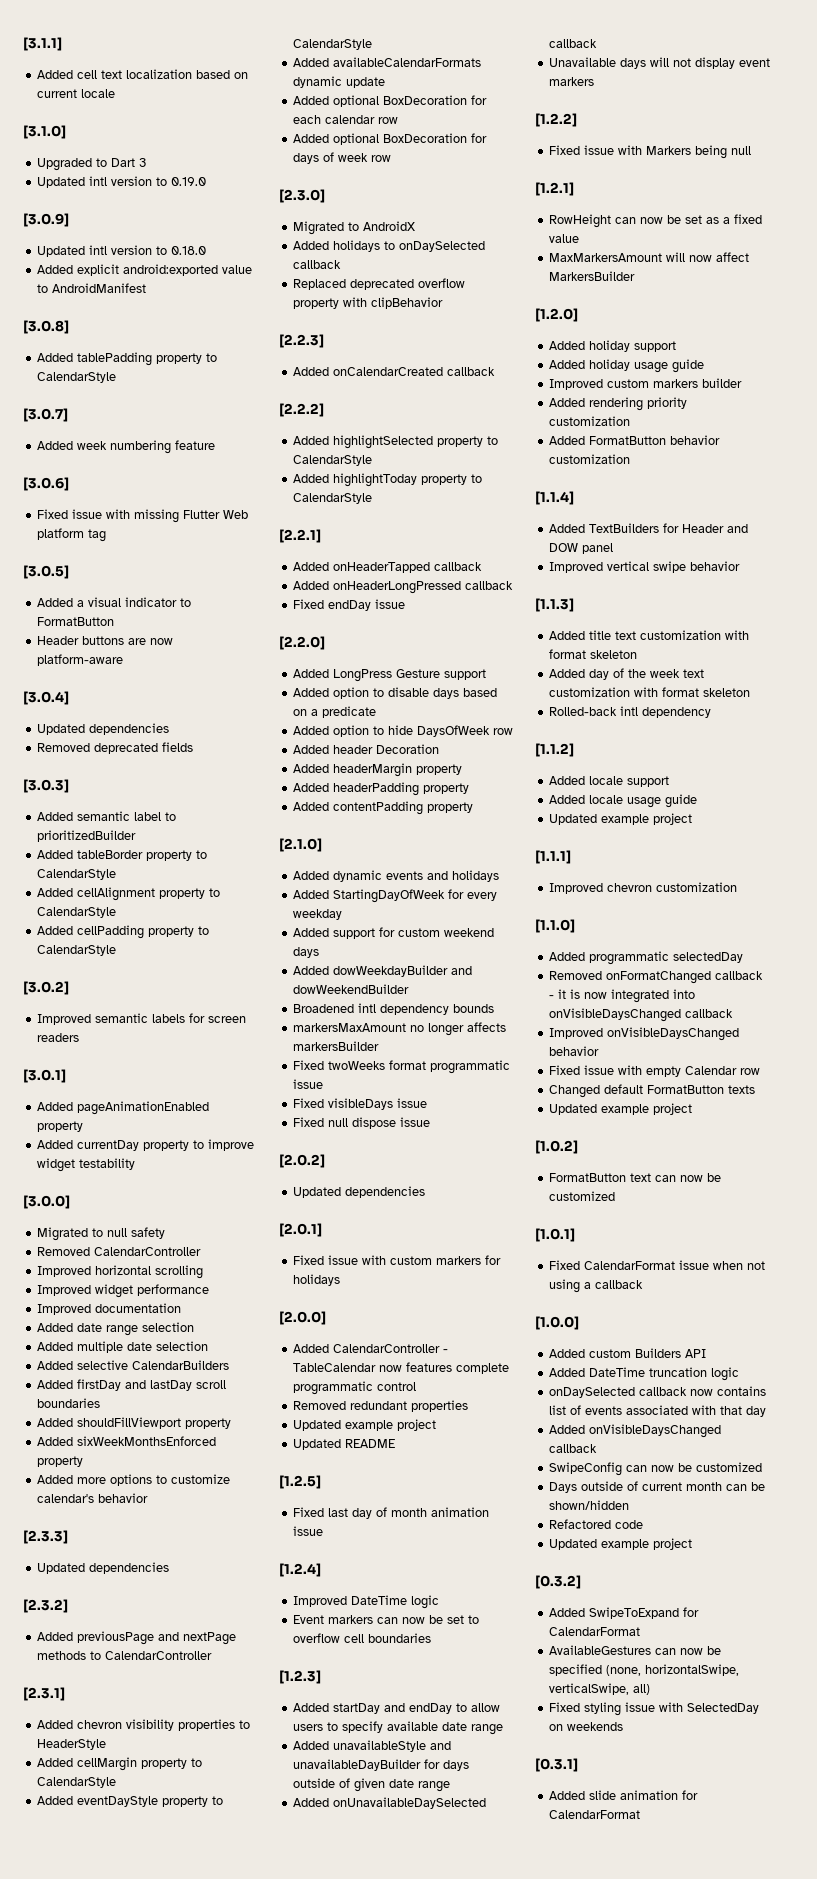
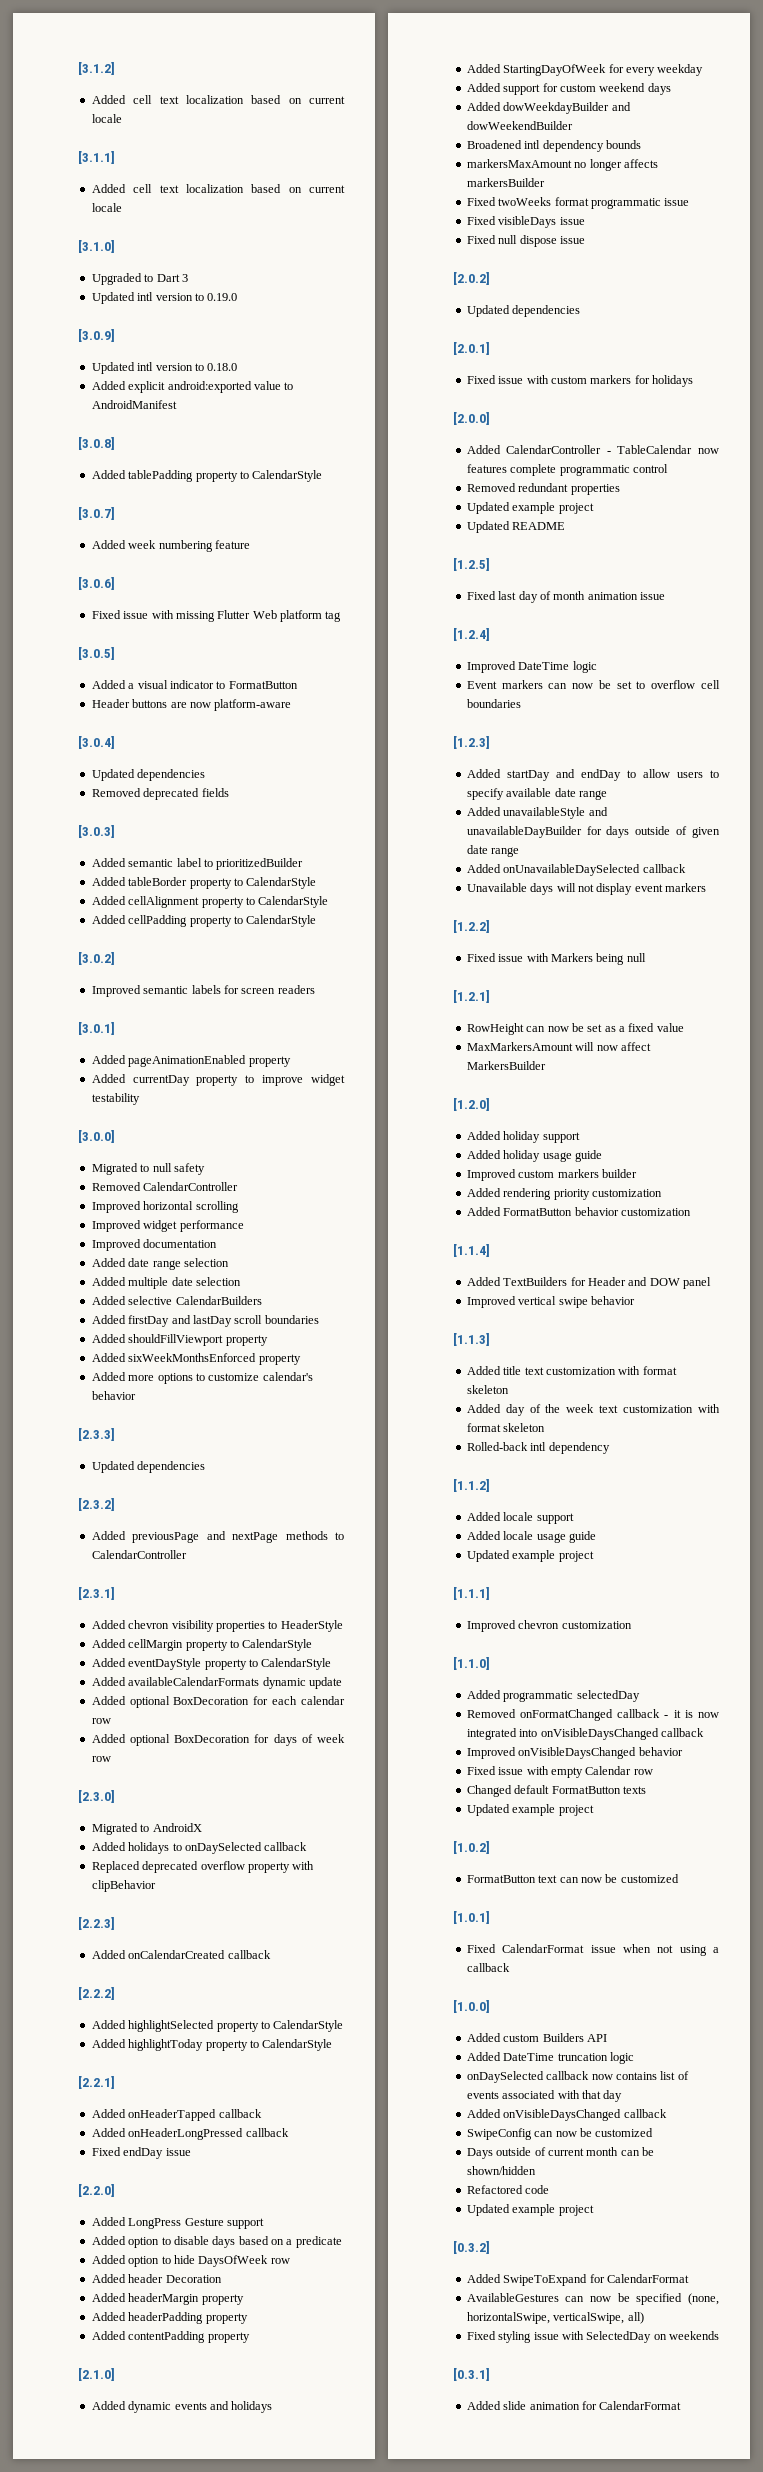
(23, 44) none -> [78,62,115,75] [91,95,345,104] [91,114,122,123] [3.1.2] // Added cell text localization based on current locale //

